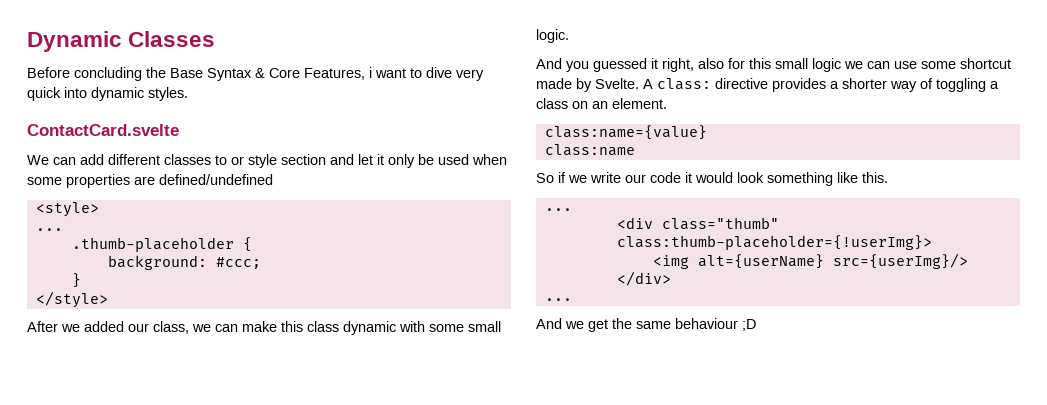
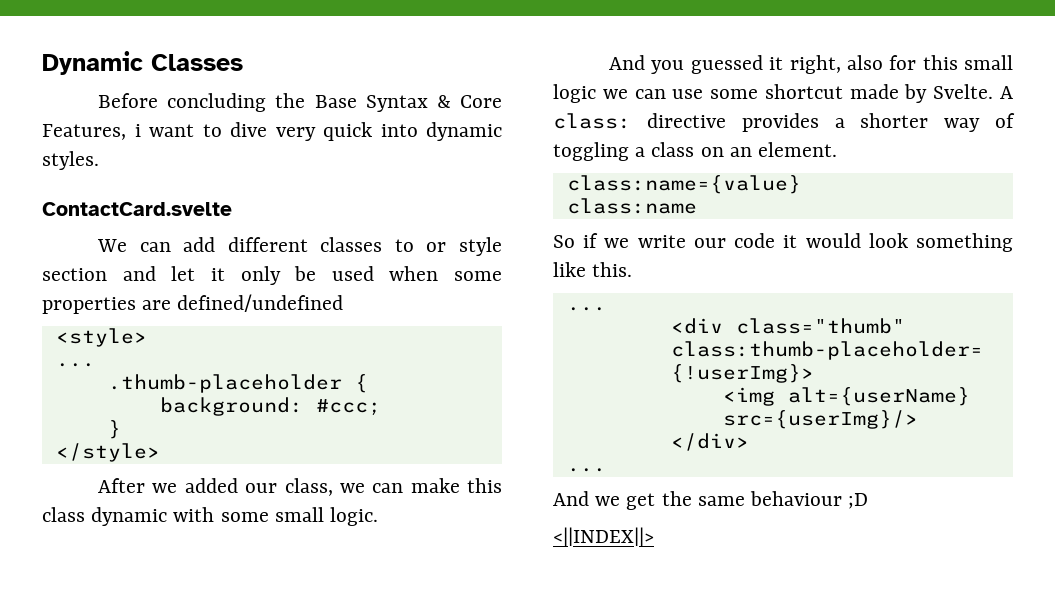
(756, 325) none -> [553,527,654,546] // <||INDEX||>

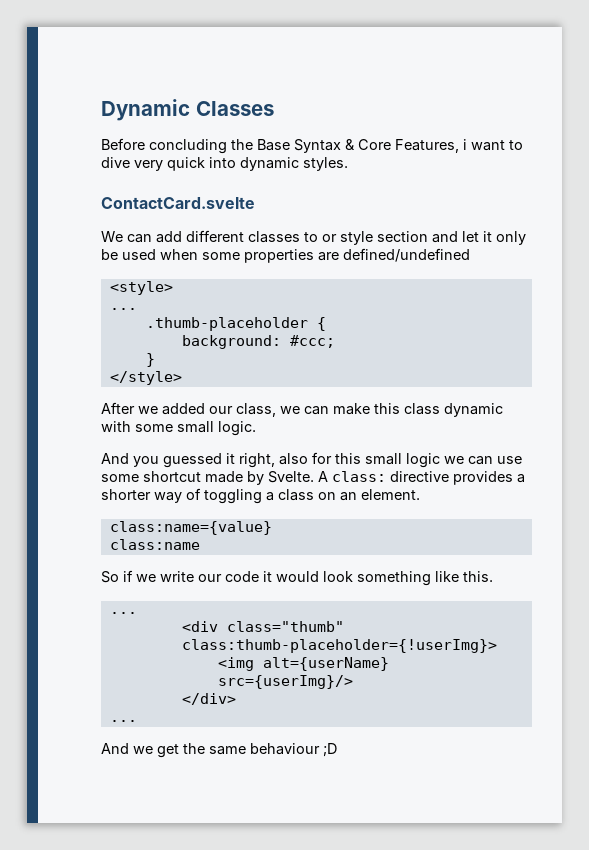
[553,527,654,546] // <||INDEX||> -> (337, 750) none

